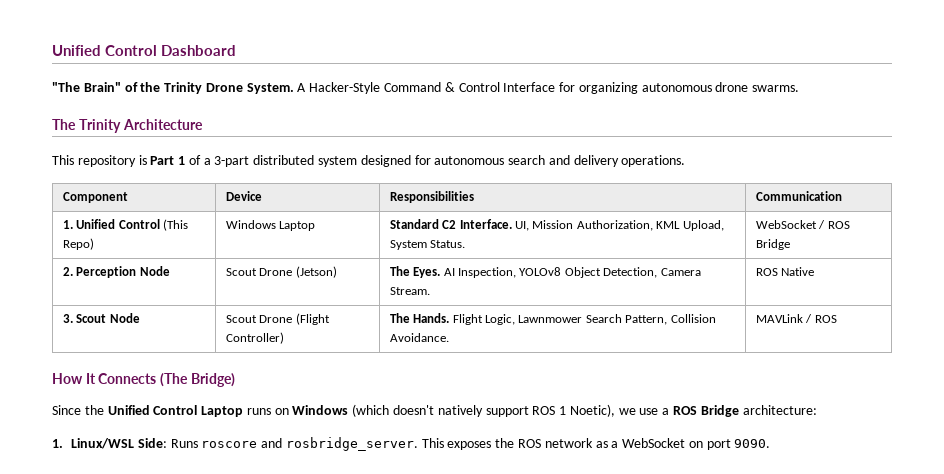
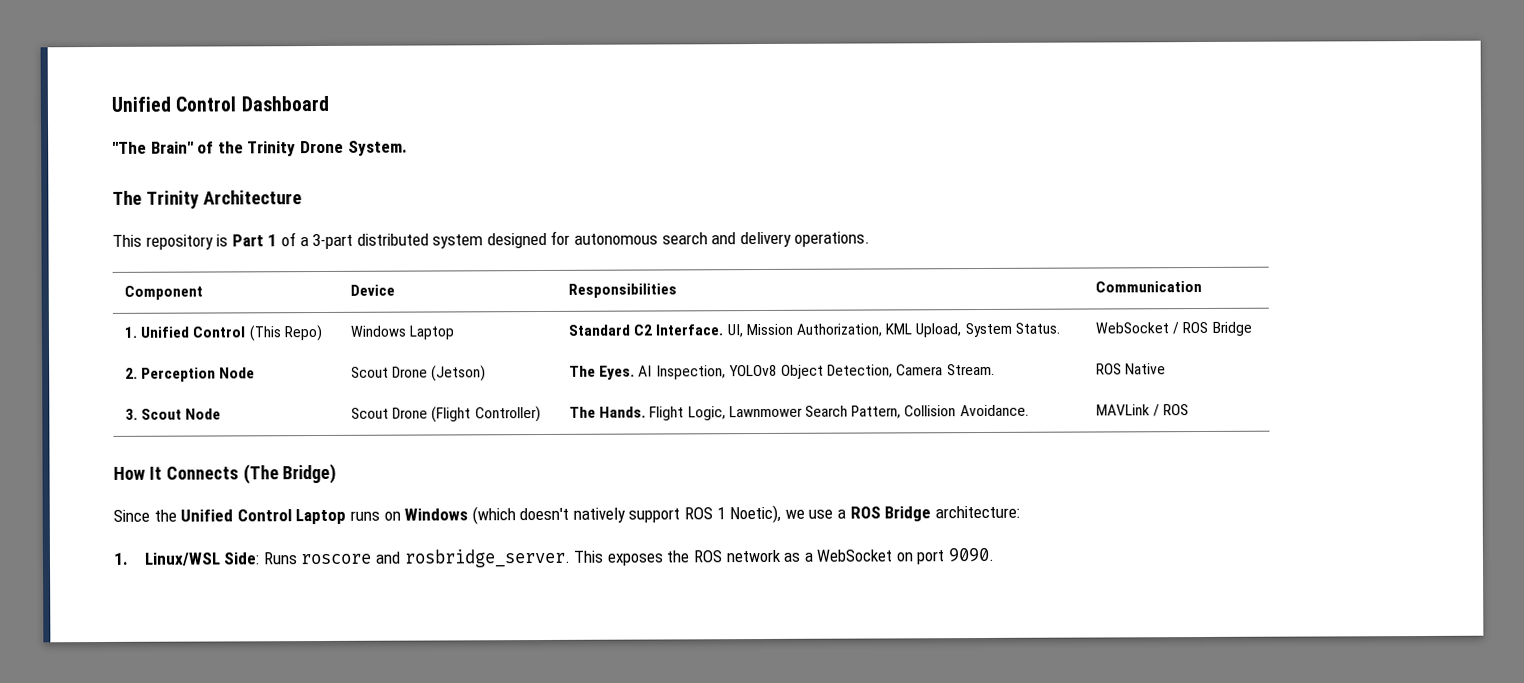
[297,82,800,94] A Hacker-Style Command & Control Interface for organizing autonomous drone swarms. -> (408, 148) none

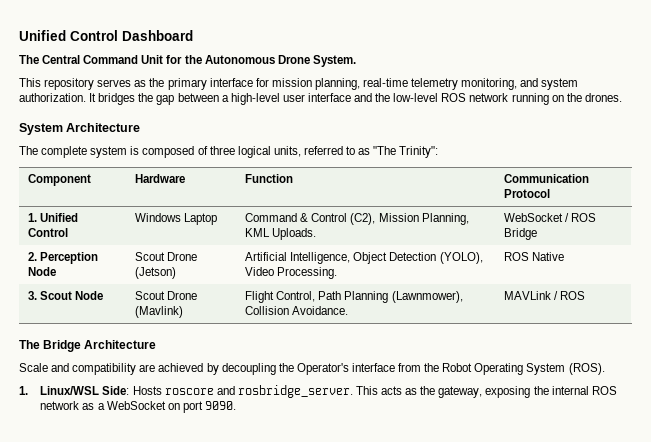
[112,140,408,157] [112,190,302,209] [112,230,871,250] "The Brain" of the Trinity Drone System. // The Trinity Architecture // This repository is Part 1 of a 3-part distributed system designed for autonomous search and delivery operations. -> [19,55,356,67] [19,78,579,90] [19,93,622,105] [19,123,141,135] [19,146,439,158] The Central Command Unit for the Autonomous Drone System. // This repository serves as the primary interface for mission planning, real-time telemetry monitoring, and system authorization. It bridges the gap between a high-level user interface and the low-level ROS network running on the drones. // System Architecture // The complete system is composed of three logical units, referred to as "The Trinity":
[350,284,396,296] [568,283,678,298] Device | Responsibilities -> [135,174,186,183] [245,174,294,183] Hardware | Function
(1203, 286) none -> [504,189,551,198] Protocol
[248,324,322,342] (This Repo) -> (69, 232) none
[568,322,1060,338] Standard C2 Interface. UI, Mission Authorization, KML Upload, System Status. -> [245,213,469,225] [245,228,317,240] Command & Control (C2), Mission Planning, KML Uploads.
[569,363,995,380] The Eyes. AI Inspection, YOLOv8 Object Detection, Camera Stream. -> [245,252,483,264] [245,267,338,279] Artificial Intelligence, Object Detection (YOLO), Video Processing.
[431,406,541,423] [569,405,902,421] (Flight Controller) | The Hands. Flight Logic, Lawnmower Search Pattern, -> [135,306,184,318] [245,291,463,303] (Mavlink) | Flight Control, Path Planning (Lawnmower),
[113,463,337,485] [113,504,1020,525] How It Connects (The Bridge) // Since the Unified Control Laptop runs on Windows (which doesn't natively support ROS 1 Noetic), we use a ROS Bridge architecture: -> [19,340,157,352] [19,363,605,375] The Bridge Architecture // Scale and compatibility are achieved by decoupling the Operator's interface from the Robot Operating System (ROS).
[262,552,298,565] Runs -> [132,386,162,395] Hosts
[606,550,691,566] exposes the -> [381,386,589,398] acts as the gateway, exposing the internal

